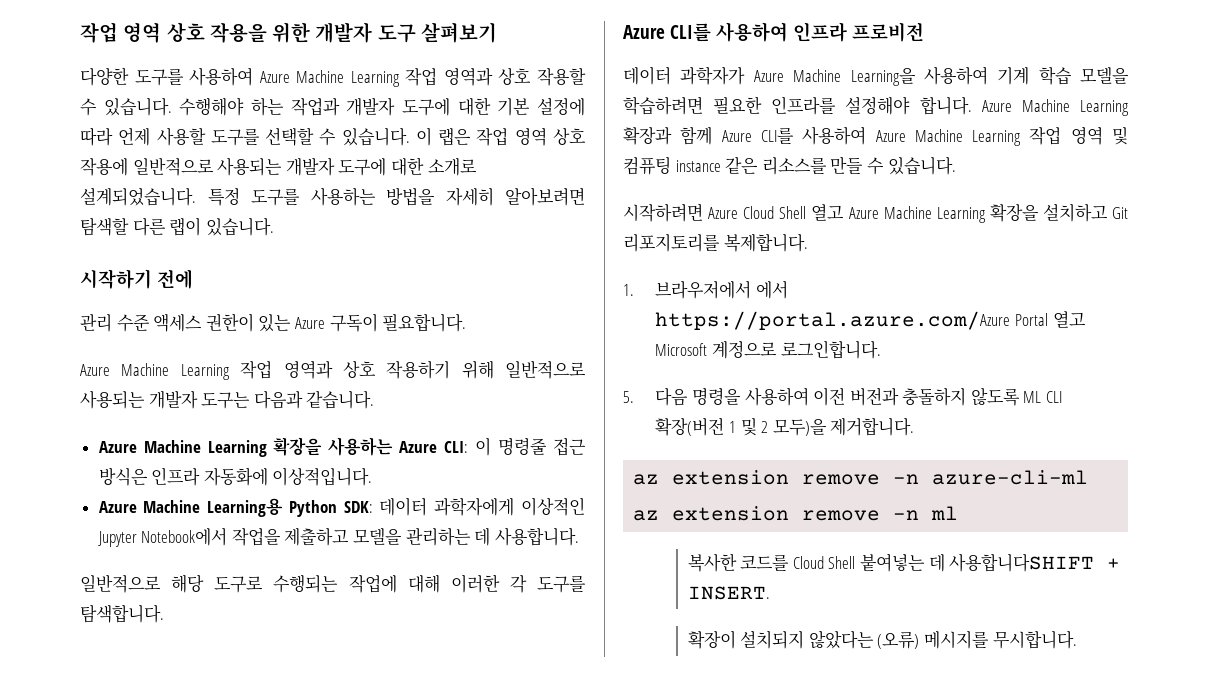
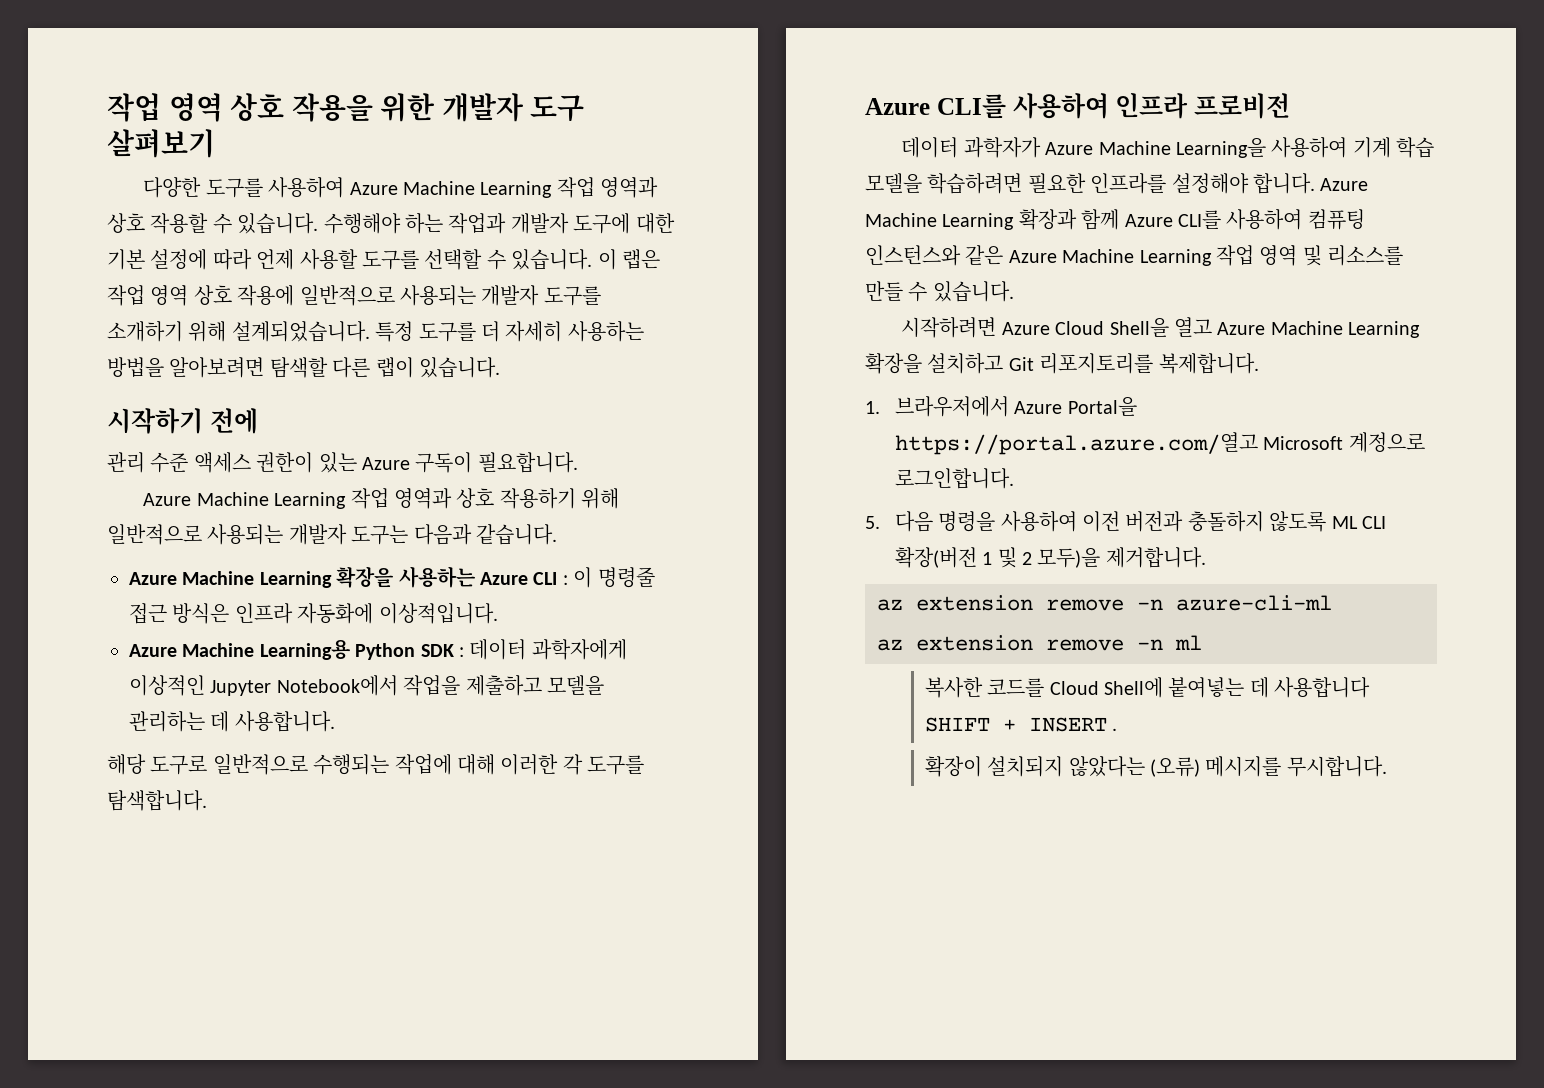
[338,157,477,176] 도구에 대한 소개로 -> [543,286,601,306] [107,321,227,342] 도구를 소개하기 위해
(300, 197) none -> [480,321,563,342] 더 자세히
[445,188,494,206] 자세히 -> (164, 367) none
[444,441,469,453] CLI: -> [533,572,568,585] CLI :
[343,501,373,513] SDK: -> [420,644,464,657] SDK :
[80,575,161,593] 일반적으로 -> (335, 721) none
(264, 584) none -> [212,754,308,775] 일반적으로
(867, 135) none -> [1307,209,1365,230] [865,245,1004,266] 컴퓨팅 인스턴스와 같은
[623,156,759,175] 컴퓨팅 instance 같은 -> (1322, 255) none
[779,206,807,219] Shell -> [1109,318,1169,337] Shell을
[755,280,788,299] [655,311,1086,330] 에서 https://portal.azure.com/Azure Portal 열고 -> [1014,397,1137,416] [894,432,1258,455] Azure Portal을 https://portal.azure.com/열고
[828,556,856,569] Shell -> [1103,677,1163,698] Shell에
[949,553,1121,572] [687,586,770,600] 사용합니다SHIFT + INSERT. -> [1274,677,1371,698] [924,717,1118,732] 사용합니다 SHIFT + INSERT .

